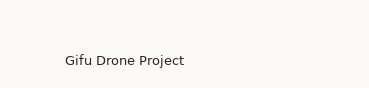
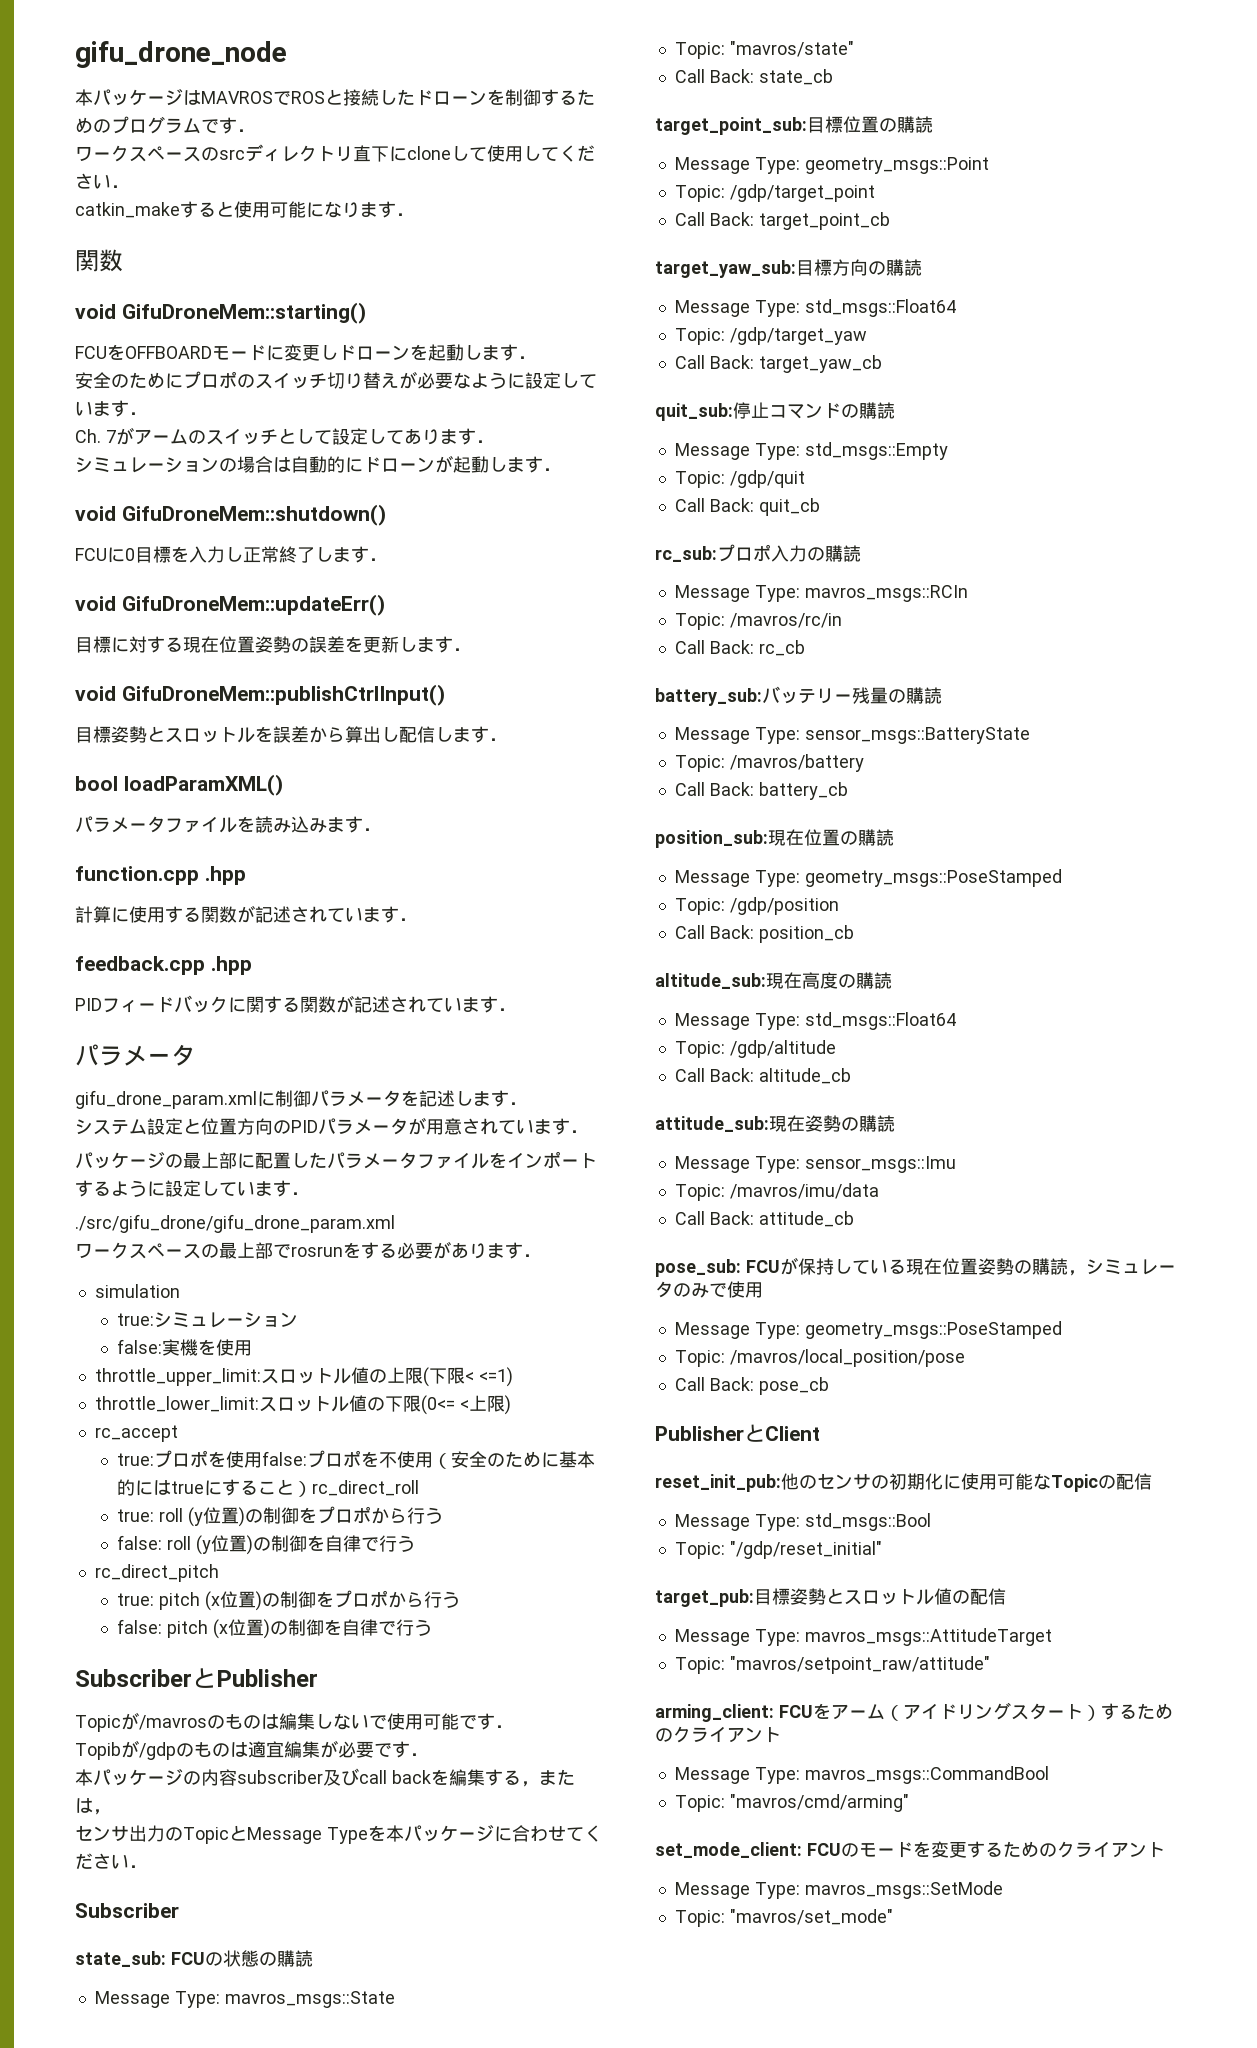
[65,54,184,68] Gifu Drone Project -> [75,41,287,68] [75,89,595,106] [75,116,255,134] [75,144,595,162] [75,173,129,189] [75,201,414,218] [75,249,123,272] [75,302,366,324] [75,344,536,361] [75,371,597,389] [75,400,147,417] [75,427,494,445] [75,455,561,473] [75,504,386,526] [75,546,387,563] [75,594,385,616] [75,636,471,653] [75,684,445,706] [75,726,507,743] [75,774,283,796] [75,816,381,833] [75,866,246,885] [75,905,417,923] [75,956,252,975] [75,995,516,1013] [75,1044,195,1066] [75,1090,527,1109] [75,1117,588,1135] [75,1151,597,1169] [75,1180,309,1197] [75,1214,395,1233] [75,1241,541,1259] [94,1284,180,1298] [117,1312,299,1328] [117,1339,253,1356] [94,1367,513,1387] [94,1395,511,1415] [94,1425,178,1442] [117,1450,596,1469] [117,1479,420,1497] [117,1506,443,1527] [117,1535,415,1555] [94,1564,219,1582] [117,1590,460,1611] [117,1619,432,1639] [75,1668,318,1688] [75,1712,513,1732] [75,1740,428,1760] [75,1768,575,1787] [75,1798,111,1815] [75,1825,602,1844] [75,1853,147,1869] [75,1903,179,1918] [75,1950,313,1967] [94,1991,395,2008] [674,41,854,59] [674,69,833,85] [655,116,933,135] [674,157,989,174] [674,184,875,202] [674,212,890,230] [655,259,922,278] [674,299,956,317] [674,327,867,345] [674,355,882,373] [655,402,895,421] [674,442,948,460] [674,470,805,488] [674,498,820,516] [655,544,861,562] [674,585,968,602] [674,613,842,630] [674,640,805,656] [655,686,942,706] [674,727,1030,744] [674,754,864,772] [674,782,848,800] [655,829,894,848] [674,869,1062,887] [674,897,839,915] [674,925,854,943] [655,972,892,989] [674,1012,956,1030] [674,1040,836,1058] [674,1068,851,1084] [655,1115,895,1132] [674,1156,956,1173] [674,1183,879,1201] [674,1211,854,1227] [655,1257,1176,1277] [655,1281,763,1298] [674,1321,1062,1339] [674,1349,965,1367] [674,1377,829,1395] [655,1424,820,1442] [655,1473,1152,1492] [674,1513,931,1531] [674,1541,882,1559] [655,1588,1006,1607] [674,1628,1052,1646] [674,1656,990,1674] [655,1702,1173,1722] [655,1726,781,1743] [674,1766,1049,1784] [674,1794,909,1812] [655,1841,1165,1858] [674,1881,1003,1899] [674,1909,893,1927] gifu_drone_node // 本パッケージはMAVROSでROSと接続したドローンを制御するためのプログラムです． // ワークスペースのsrcディレクトリ直下にcloneして使用してください． // catkin_makeすると使用可能になります． // 関数 // void GifuDroneMem::starting() // FCUをOFFBOARDモードに変更しドローンを起動します． // 安全のためにプロポのスイッチ切り替えが必要なように設定しています． // Ch. 7がアームのスイッチとして設定してあります． // シミュレーションの場合は自動的にドローンが起動します． // void GifuDroneMem::shutdown() // FCUに0目標を入力し正常終了します． // void GifuDroneMem::updateErr() // 目標に対する現在位置姿勢の誤差を更新します． // void GifuDroneMem::publishCtrlInput() // 目標姿勢とスロットルを誤差から算出し配信します． // bool loadParamXML() // パラメータファイルを読み込みます． // function.cpp .hpp // 計算に使用する関数が記述されています． // feedback.cpp .hpp // PIDフィードバックに関する関数が記述されています． // パラメータ // gifu_drone_param.xmlに制御パラメータを記述します． // システム設定と位置方向のPIDパラメータが用意されています． // パッケージの最上部に配置したパラメータファイルをインポートするように設定しています． // ./src/gifu_drone/gifu_drone_param.xml // ワークスペースの最上部でrosrunをする必要があります． // simulation // true:シミュレーション // false:実機を使用 // throttle_upper_limit:スロットル値の上限(下限< <=1) // throttle_lower_limit:スロットル値の下限(0<= <上限) // rc_accept // true:プロポを使用false:プロポを不使用（安全のために基本的にはtrueにすること）rc_direct_roll // true: roll (y位置)の制御をプロポから行う // false: roll (y位置)の制御を自律で行う // rc_direct_pitch // true: pitch (x位置)の制御をプロポから行う // false: pitch (x位置)の制御を自律で行う // SubscriberとPublisher // Topicが/mavrosのものは編集しないで使用可能です． // Topibが/gdpのものは適宜編集が必要です． // 本パッケージの内容subscriber及びcall backを編集する，または， // センサ出力のTopicとMessage Typeを本パッケージに合わせてください． // Subscriber // state_sub: FCUの状態の購読 // Message Type: mavros_msgs::State // Topic: "mavros/state" // Call Back: state_cb // target_point_sub:目標位置の購読 // Message Type: geometry_msgs::Point // Topic: /gdp/target_point // Call Back: target_point_cb // target_yaw_sub:目標方向の購読 // Message Type: std_msgs::Float64 // Topic: /gdp/target_yaw // Call Back: target_yaw_cb // quit_sub:停止コマンドの購読 // Message Type: std_msgs::Empty // Topic: /gdp/quit // Call Back: quit_cb // rc_sub:プロポ入力の購読 // Message Type: mavros_msgs::RCIn // Topic: /mavros/rc/in // Call Back: rc_cb // battery_sub:バッテリー残量の購読 // Message Type: sensor_msgs::BatteryState // Topic: /mavros/battery // Call Back: battery_cb // position_sub:現在位置の購読 // Message Type: geometry_msgs::PoseStamped // Topic: /gdp/position // Call Back: position_cb // altitude_sub:現在高度の購読 // Message Type: std_msgs::Float64 // Topic: /gdp/altitude // Call Back: altitude_cb // attitude_sub:現在姿勢の購読 // Message Type: sensor_msgs::Imu // Topic: /mavros/imu/data // Call Back: attitude_cb // pose_sub: FCUが保持している現在位置姿勢の購読，シミュレータのみで使用 // Message Type: geometry_msgs::PoseStamped // Topic: /mavros/local_position/pose // Call Back: pose_cb // PublisherとClient // reset_init_pub:他のセンサの初期化に使用可能なTopicの配信 // Message Type: std_msgs::Bool // Topic: "/gdp/reset_initial" // target_pub:目標姿勢とスロットル値の配信 // Message Type: mavros_msgs::AttitudeTarget // Topic: "mavros/setpoint_raw/attitude" // arming_client: FCUをアーム（アイドリングスタート）するためのクライアント // Message Type: mavros_msgs::CommandBool // Topic: "mavros/cmd/arming" // set_mode_client: FCUのモードを変更するためのクライアント // Message Type: mavros_msgs::SetMode // Topic: "mavros/set_mode"

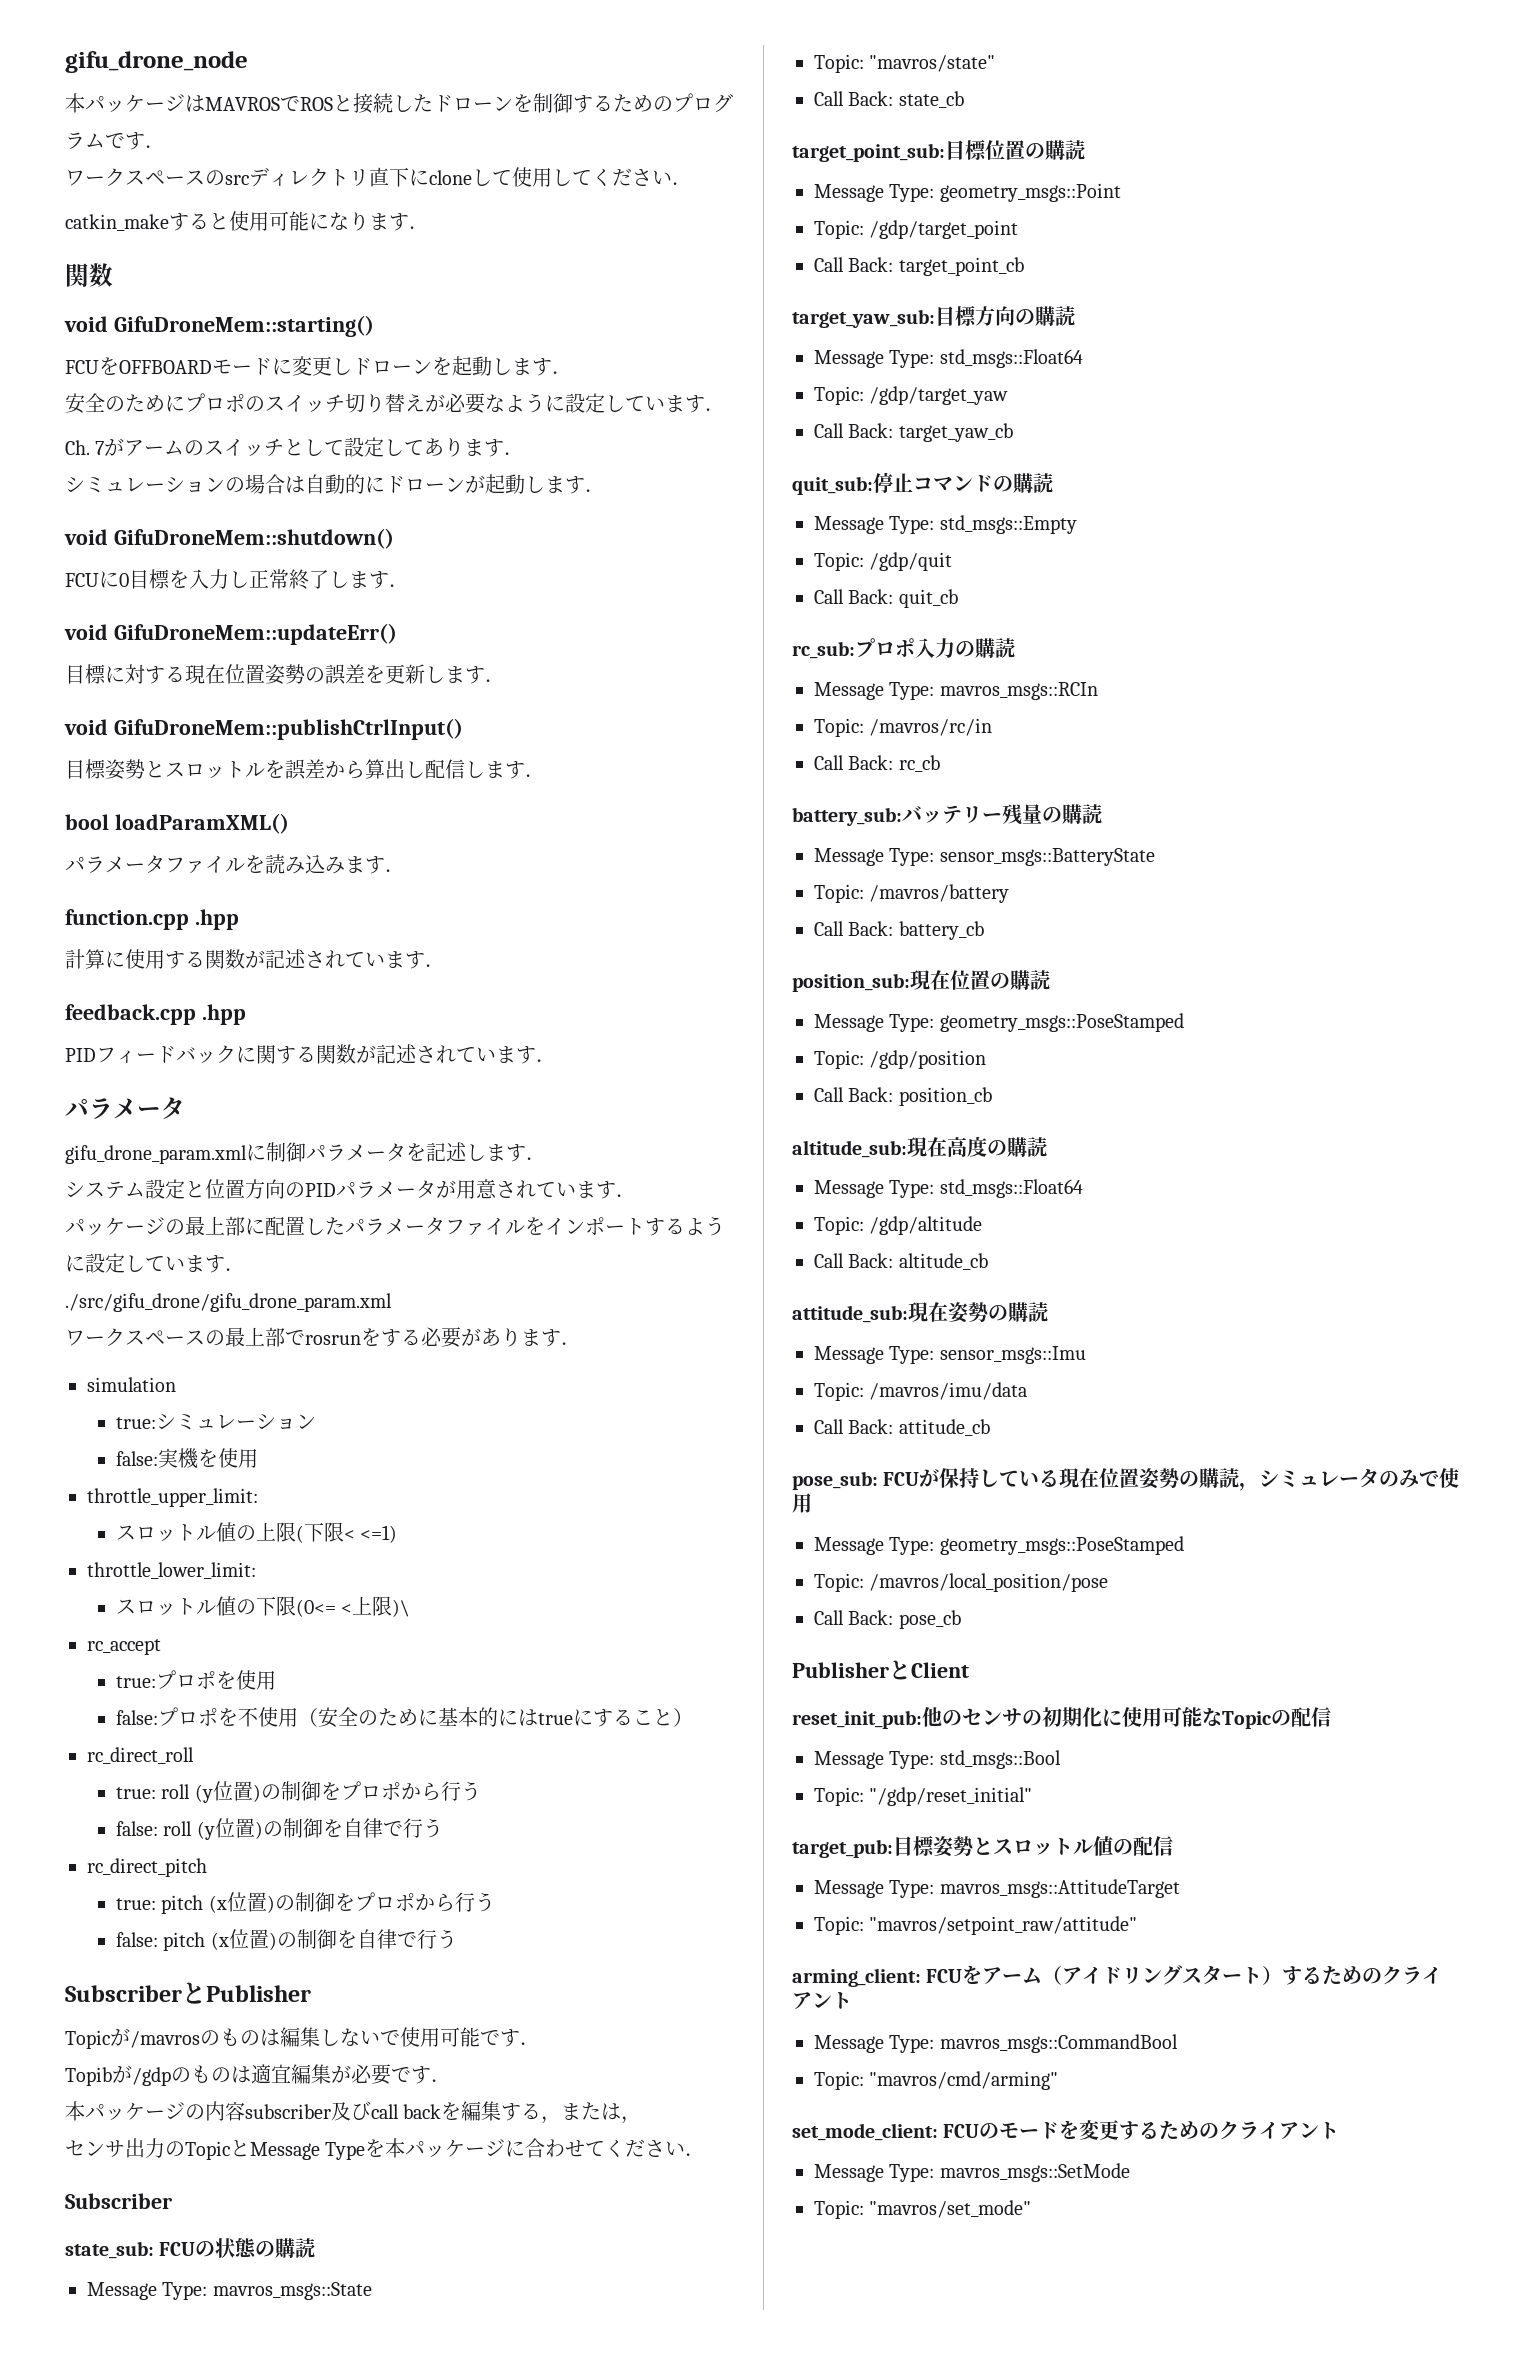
(261, 1377) none -> (258, 1497) //
(259, 1404) none -> (256, 1570) //
[503,1395,511,1415] ) -> [392,1599,411,1617] )\
(263, 1460) none -> (276, 1680) //
(313, 1489) none -> (693, 1717) //

